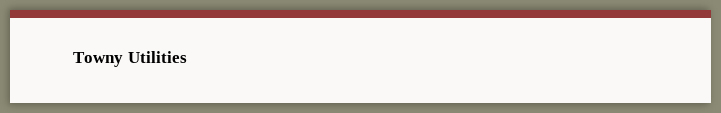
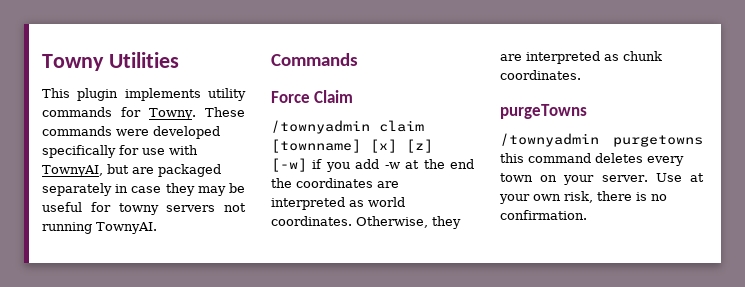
(187, 57) none -> [42,88,247,101] [42,107,245,120] [42,126,220,139] [42,145,198,158] [42,164,221,177] [42,183,245,196] [42,202,246,215] [42,222,157,234] [271,53,358,66] [271,90,354,103] [271,120,424,134] [271,139,433,153] [271,158,474,172] [271,178,399,188] [271,197,405,210] [271,216,461,229] [500,51,662,64] [500,70,581,80] [500,104,587,119] [500,133,703,147] [500,153,684,166] [500,173,704,185] [499,191,667,204] [500,210,587,220] // This plugin implements utility commands for Towny. These commands were developed specifically for use with TownyAI, but are packaged separately in case they may be useful for towny servers not running TownyAI. // Commands // Force Claim // /townyadmin claim [townname] [x] [z] [-w] if you add -w at the end the coordinates are interpreted as world coordinates. Otherwise, they are interpreted as chunk coordinates. // purgeTowns // /townyadmin purgetowns this command deletes every town on your server. Use at your own risk, there is no confirmation.

